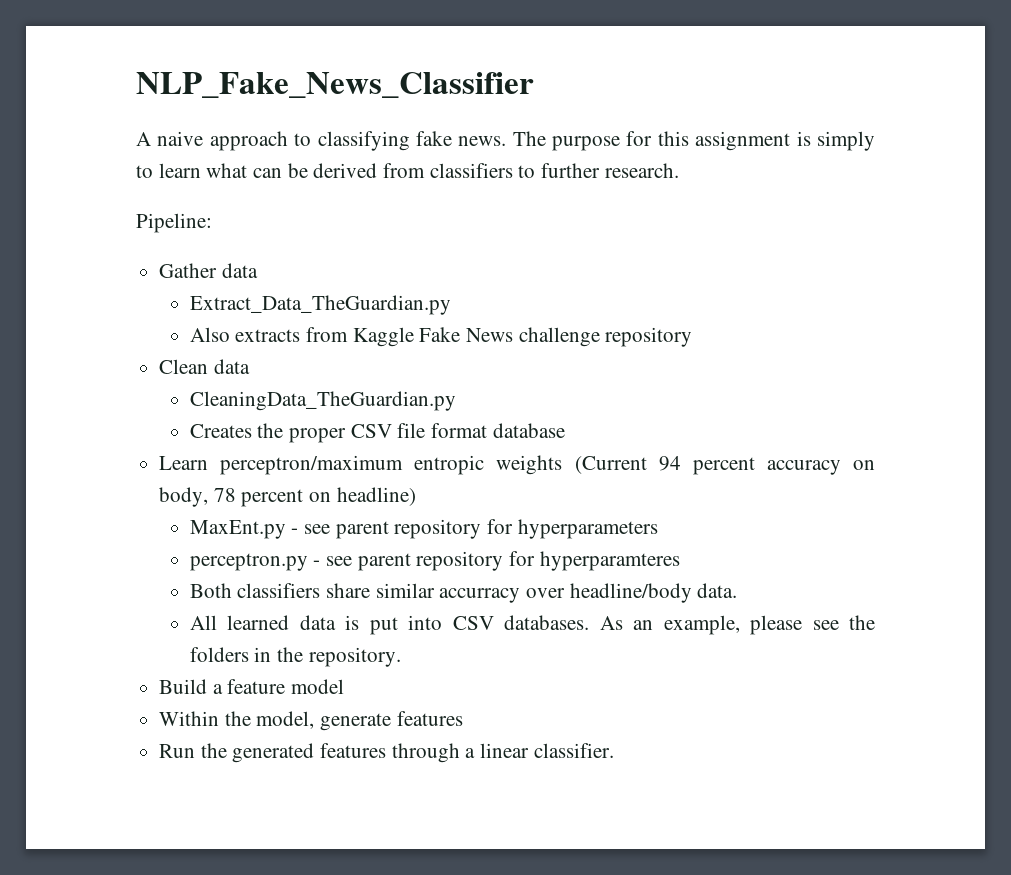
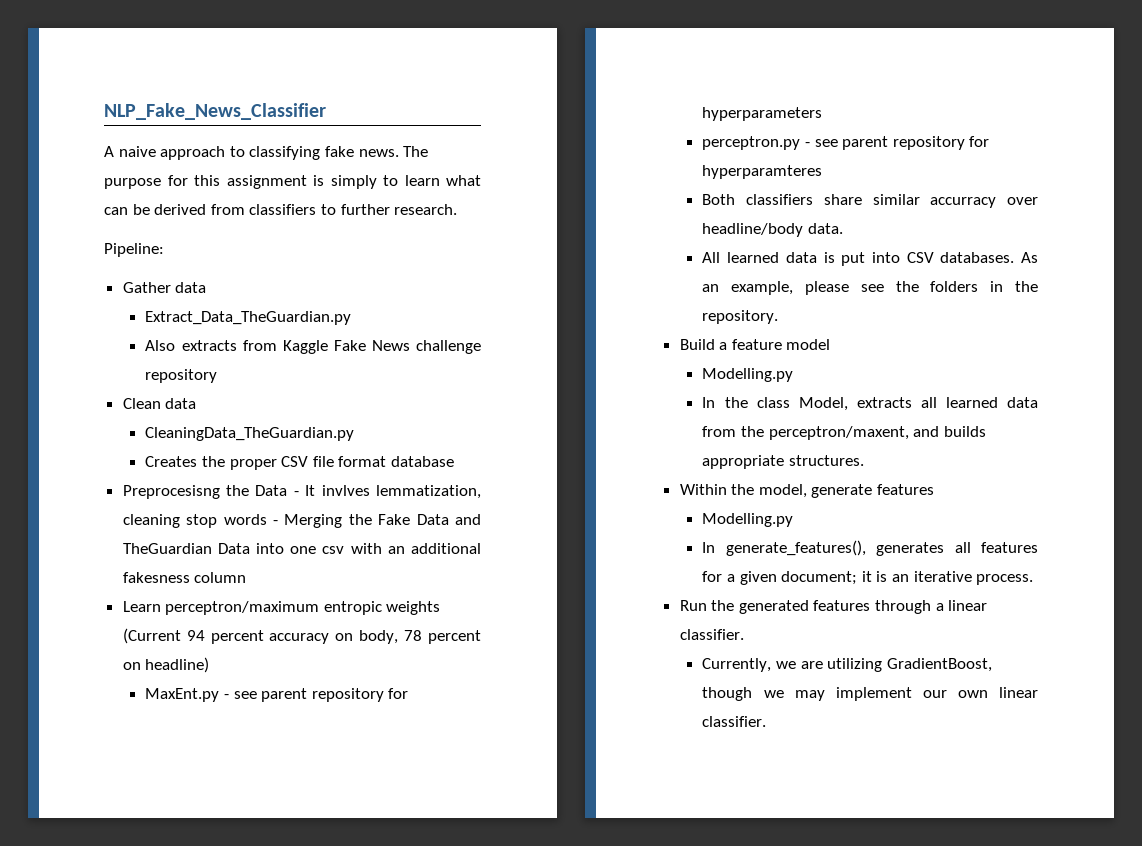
(565, 430) none -> [122,485,481,499] [122,514,481,528] [122,543,482,554] [122,572,247,583] // Preprocesisng the Data - It invlves lemmatization, cleaning stop words - Merging the Fake Data and TheGuardian Data into one csv with an additional fakesness column
(345, 686) none -> [702,368,794,382] [702,397,1038,411] [702,426,986,440] [702,455,865,469] // Modelling.py // In the class Model, extracts all learned data from the perceptron/maxent, and builds appropriate structures.
(463, 718) none -> [702,513,794,527] [702,540,1038,556] [702,571,1034,585] // Modelling.py // In generate_features(), generates all features for a given document; it is an iterative process.
(614, 750) none -> [702,658,992,672] [702,687,1038,701] [702,716,767,727] // Currently, we are utilizing GradientBoost, though we may implement our own linear classifier.

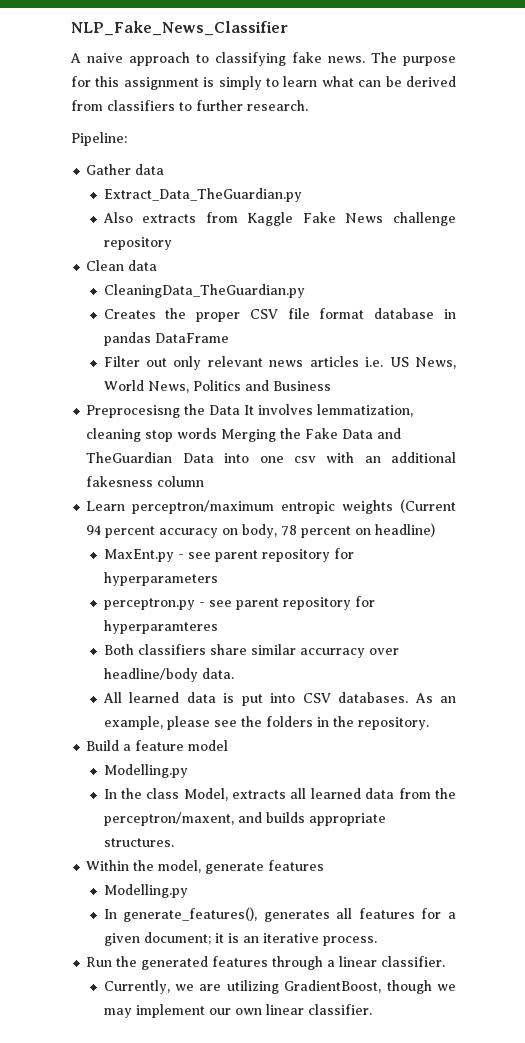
(454, 461) none -> [444,309,456,319] [103,332,229,346] [103,356,456,370] [103,380,331,393] in pandas DataFrame // Filter out only relevant news articles i.e. US News, World News, Politics and Business
[293,485,370,496] - It invlves -> [244,404,314,415] It involves
[272,520,278,525] - -> (218, 433) none

